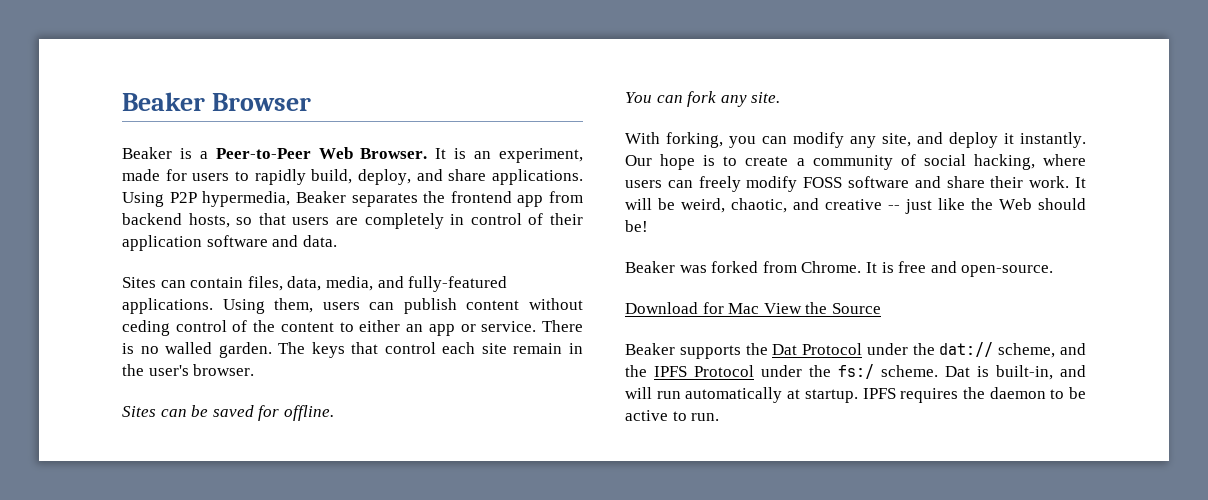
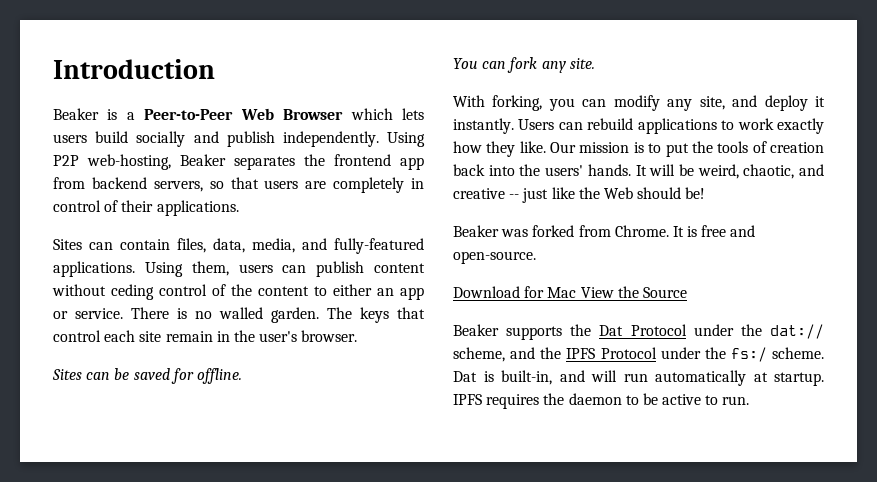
[122,92,311,111] Beaker Browser -> [53,59,215,79] Introduction
[360,148,584,163] [122,169,583,185] Browser. It is an experiment, made for users to rapidly build, deploy, and share applications. -> [283,108,424,120] [53,131,379,147] Browser which lets users build socially and publish independently.
[202,191,291,207] hypermedia, -> [87,154,171,170] web-hosting,
[188,213,230,228] hosts, -> [153,181,203,192] servers,
[122,235,337,251] application software and data. -> [156,200,239,216] applications.
[625,154,1086,170] [625,176,1070,192] Our hope is to create a community of social hacking, where users can freely modify FOSS software and share their work. -> [518,118,824,134] [453,141,824,157] [453,164,631,176] Users can rebuild applications to work exactly how they like. Our mission is to put the tools of creation back into the users' hands.

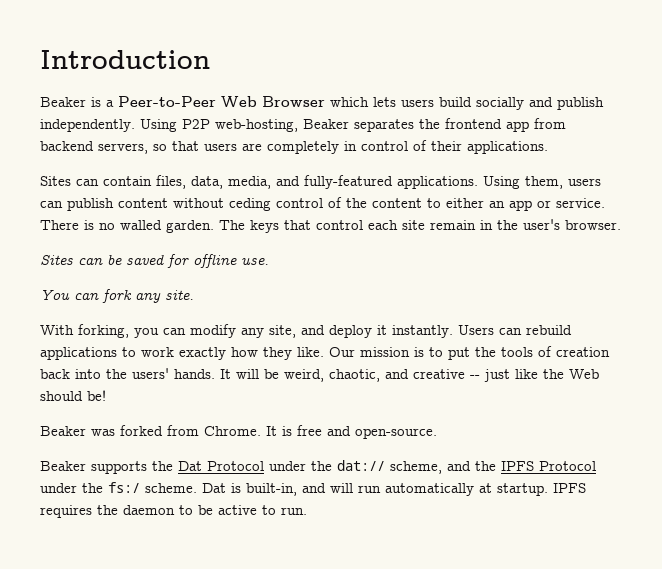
[196,368,242,384] offline. -> [193,254,269,268] offline use.
[453,286,687,298] // Download for Mac View the Source -> (437, 433) none

